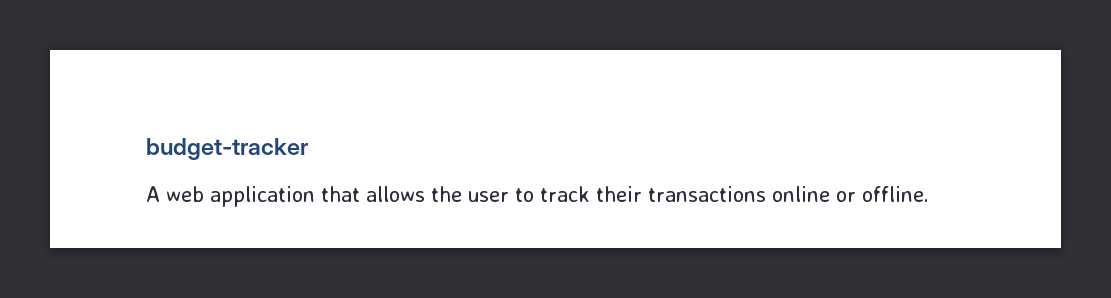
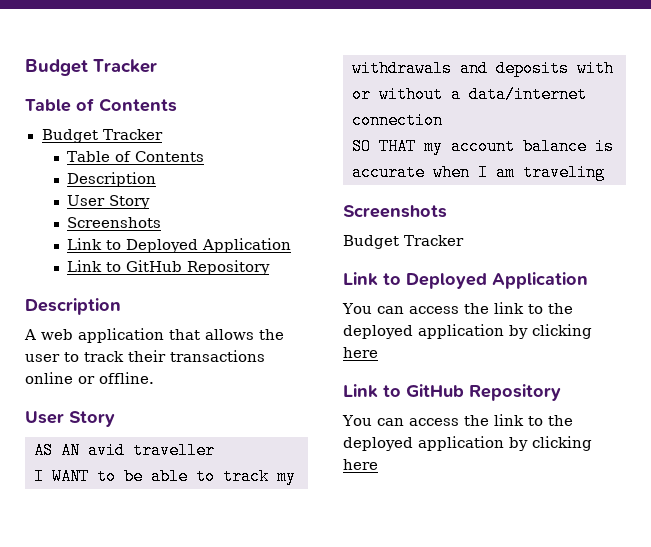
[146,138,308,160] budget-tracker -> [25,59,157,76] [25,98,177,112] [41,129,163,143] [67,151,205,162] [67,172,157,187] [67,195,151,209] [67,217,162,228] [67,238,292,253] [67,260,271,275] [25,298,121,315] Budget Tracker // Table of Contents // Budget Tracker // Table of Contents // Description // User Story // Screenshots // Link to Deployed Application // Link to GitHub Repository // Description
(929, 194) none -> [25,411,115,427] [34,442,215,459] [34,468,296,485] [352,60,614,77] [352,86,587,103] [352,112,443,129] [352,138,614,155] [352,164,605,181] [343,205,447,218] [343,235,464,249] [343,272,588,289] [342,302,573,314] [343,324,592,339] [343,347,378,358] [343,384,561,401] [342,414,573,426] [343,436,592,451] [343,459,378,470] // User Story // AS AN avid traveller // I WANT to be able to track my withdrawals and deposits with or without a data/internet connection // SO THAT my account balance is accurate when I am traveling // Screenshots // Budget Tracker // Link to Deployed Application // You can access the link to the deployed application by clicking here // Link to GitHub Repository // You can access the link to the deployed application by clicking here

